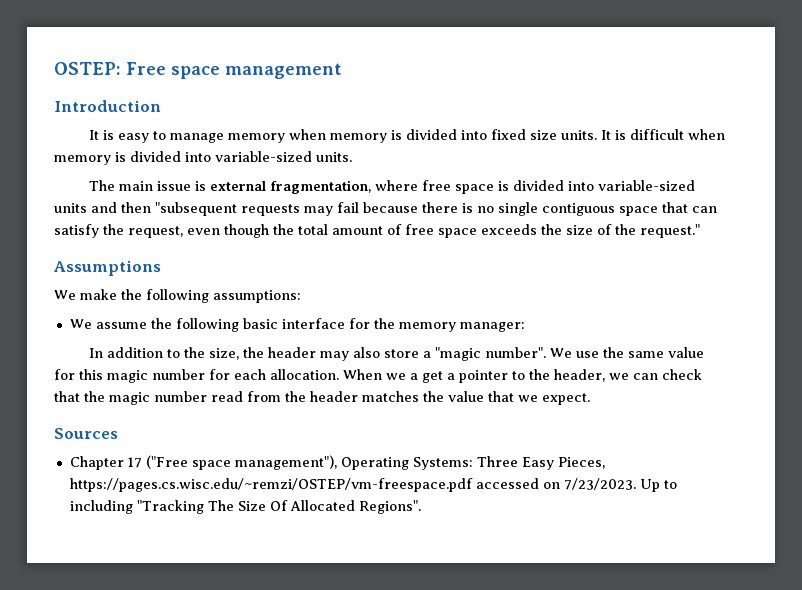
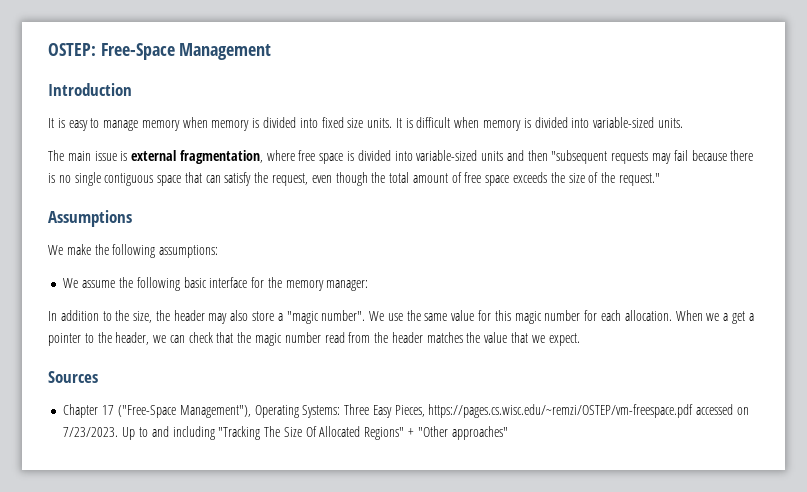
[126,62,342,79] Free space management -> [100,43,272,60] Free-Space Management
[145,455,337,470] ("Free space management"), -> [117,405,251,418] ("Free-Space Management"),
(677, 484) none -> [151,426,169,437] and
[358,500,421,514] Regions". -> [364,426,508,440] Regions" + "Other approaches"

